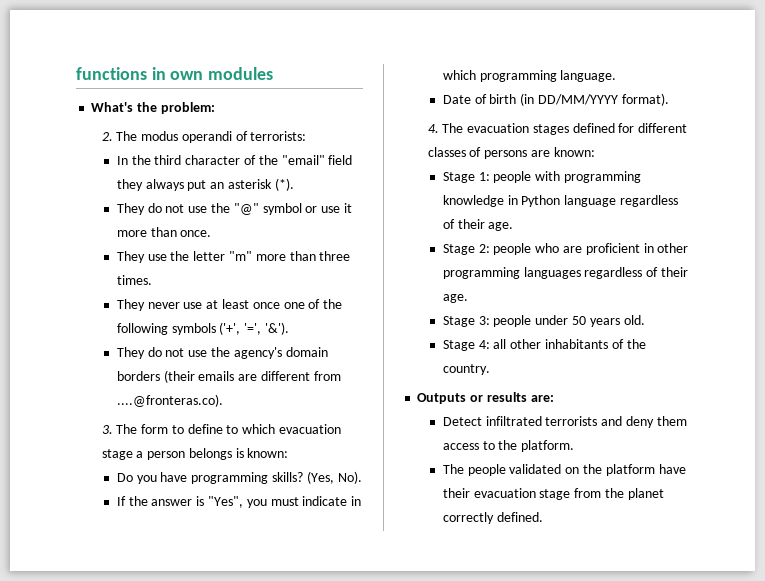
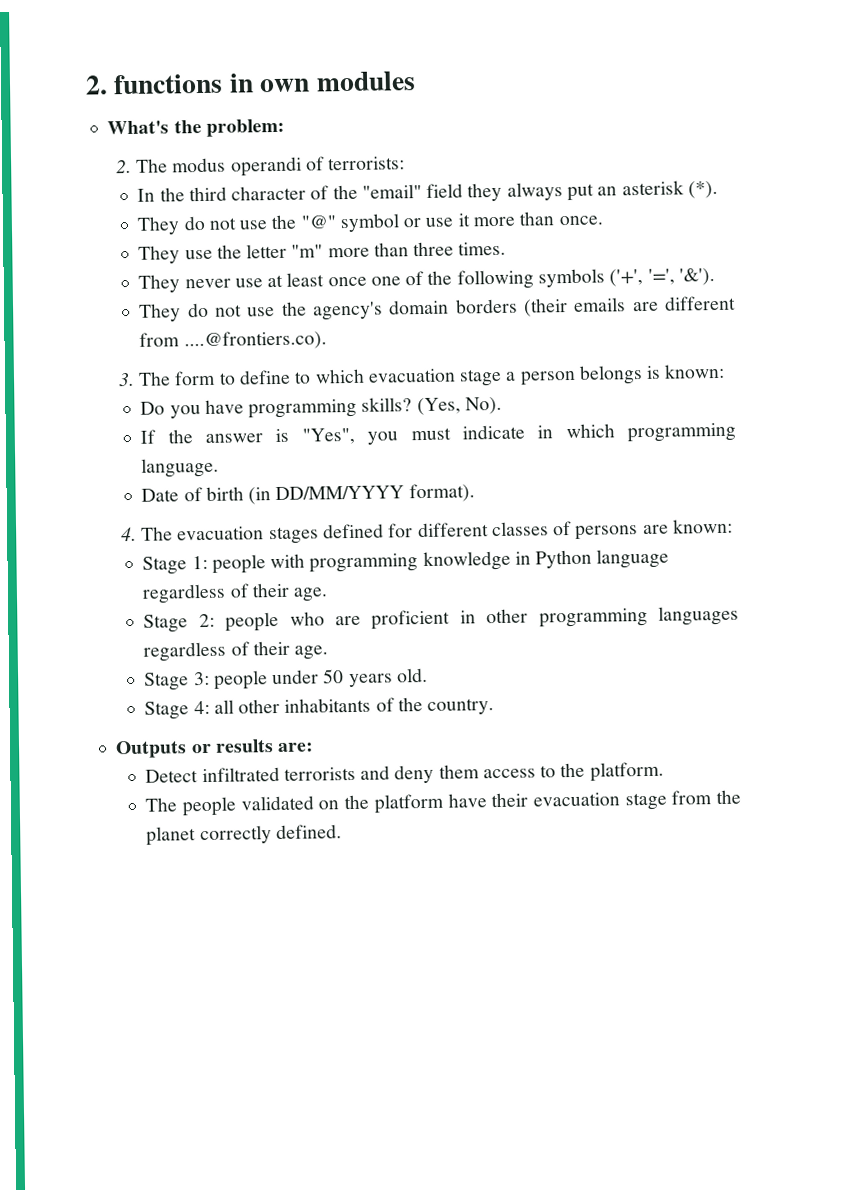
(76, 73) none -> [85,75,108,95] 2.
[116,394,223,407] ....@fronteras.co). -> [183,330,327,351] ....@frontiers.co).

